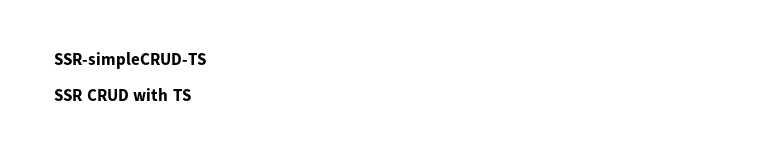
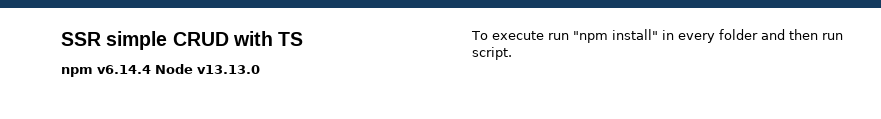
[54,52,206,69] [54,89,83,101] SSR-simpleCRUD-TS // SSR -> [61,31,168,50] SSR simple
(191, 95) none -> [61,64,260,77] [471,29,843,43] [472,47,512,60] // npm v6.14.4 Node v13.13.0 // To execute run "npm install" in every folder and then run script.

